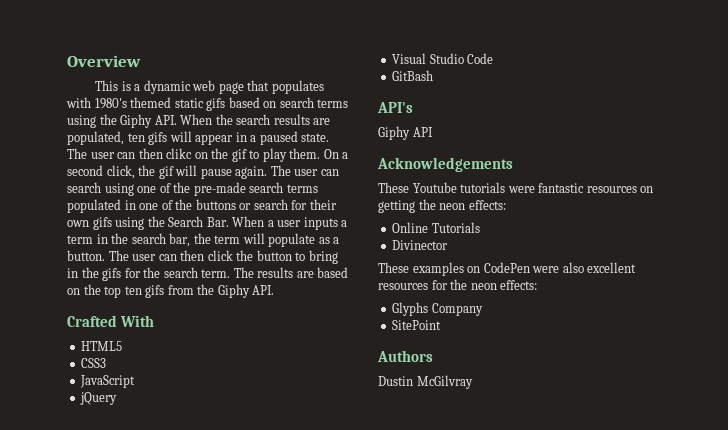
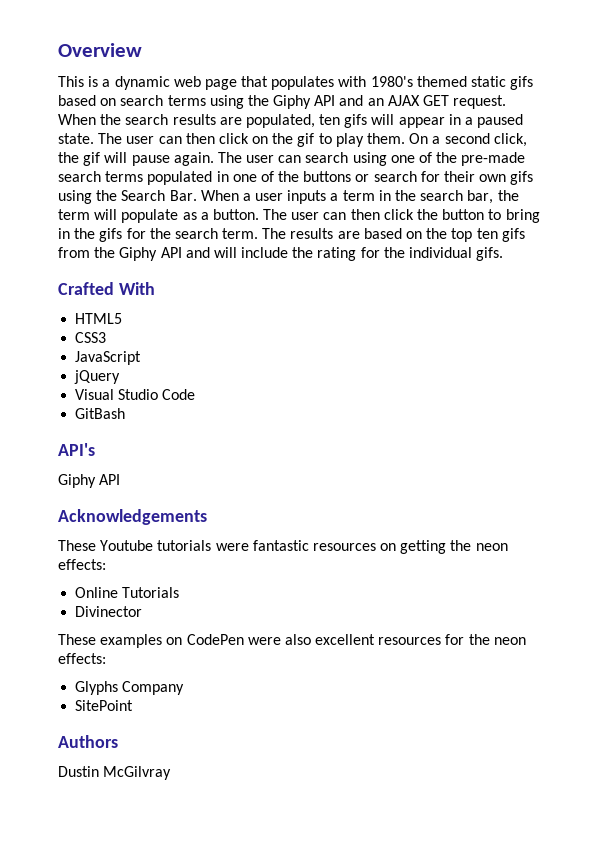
[154,115,177,125] API. -> [314,95,507,109] API and an AJAX GET request.
[166,148,193,159] clikc -> [218,133,249,144] click
[252,285,275,295] API. -> [160,247,504,261] API and will include the rating for the individual gifs.

